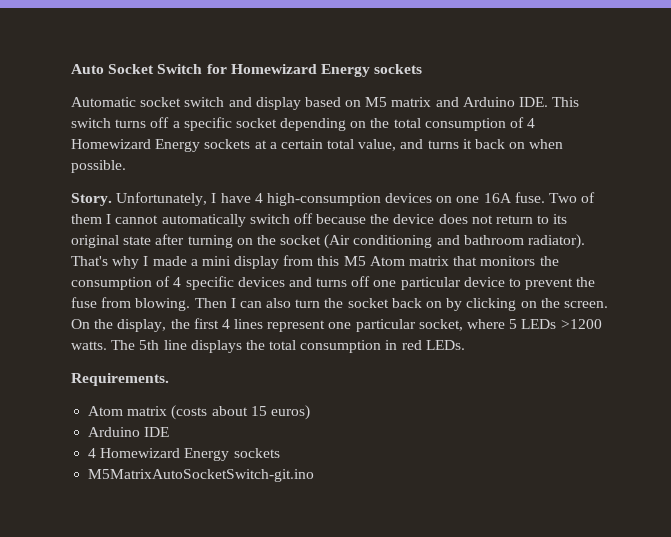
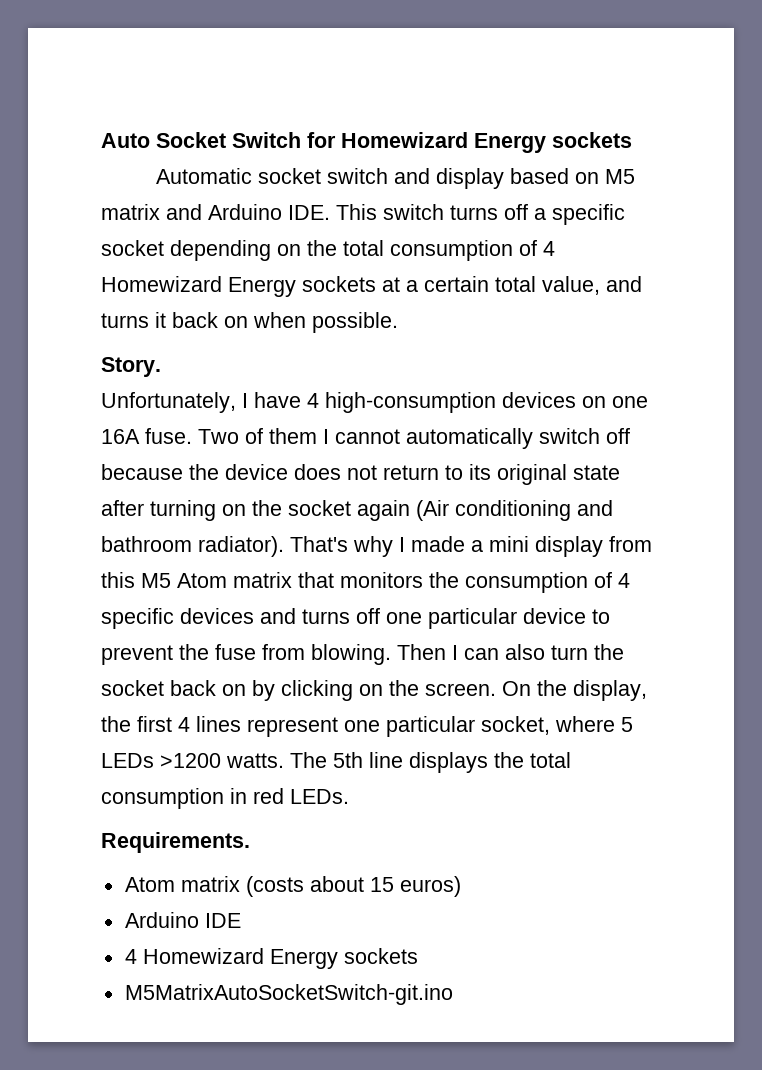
(112, 199) none -> (161, 367) //
(322, 240) none -> [357,500,410,521] again

